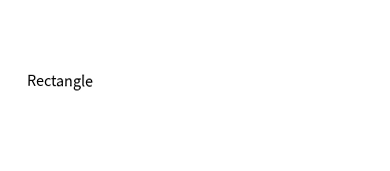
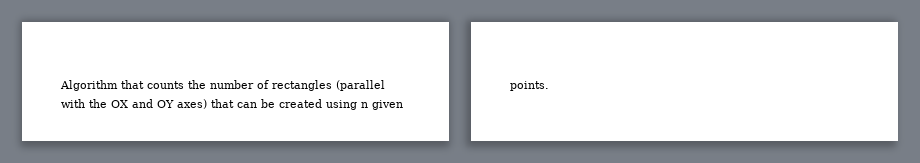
[26,73,94,91] Rectangle -> [60,80,385,91] [61,99,403,110] [510,81,549,91] Algorithm that counts the number of rectangles (parallel with the OX and OY axes) that can be created using n given points.

